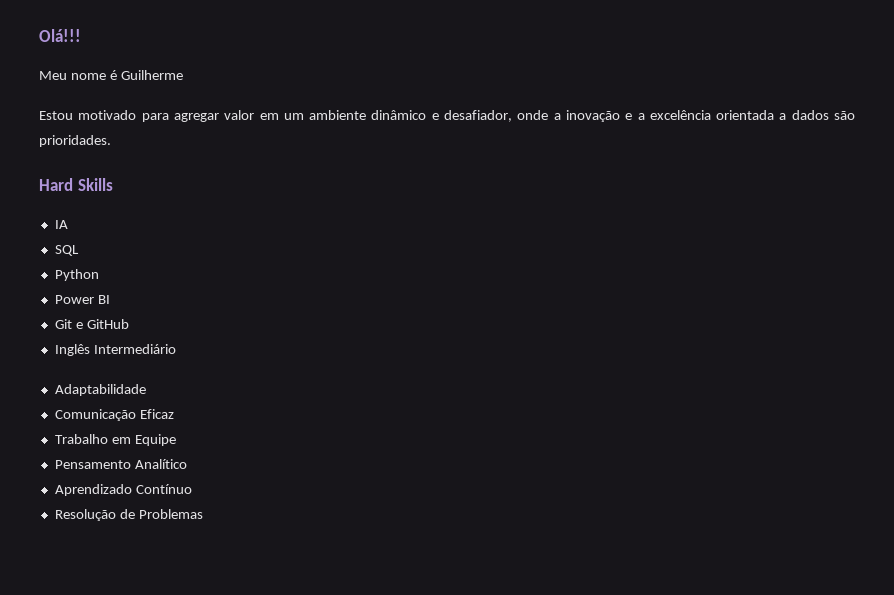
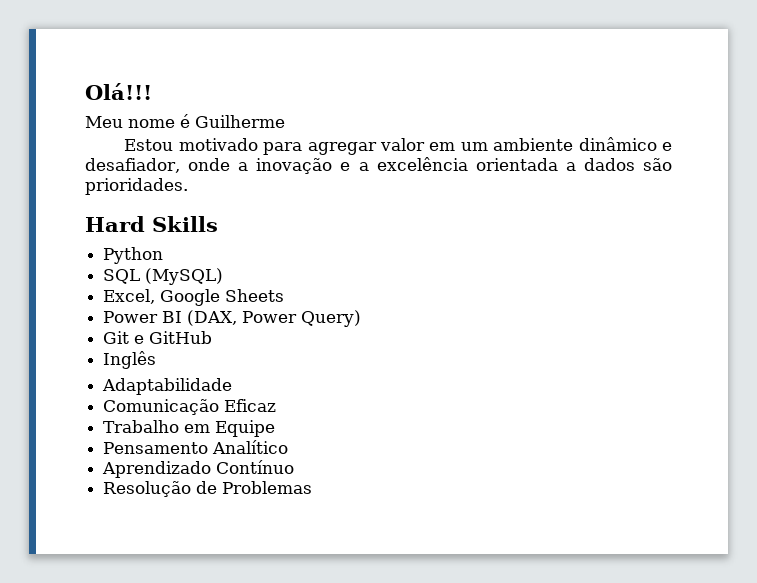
[54,220,68,229] IA -> [103,247,164,264] Python
[54,269,99,281] // Python -> [145,268,224,285] [103,289,285,306] (MySQL) // Excel, Google Sheets
(110, 299) none -> [187,310,362,327] (DAX, Power Query)
[93,344,176,354] Intermediário -> (157, 360) none

